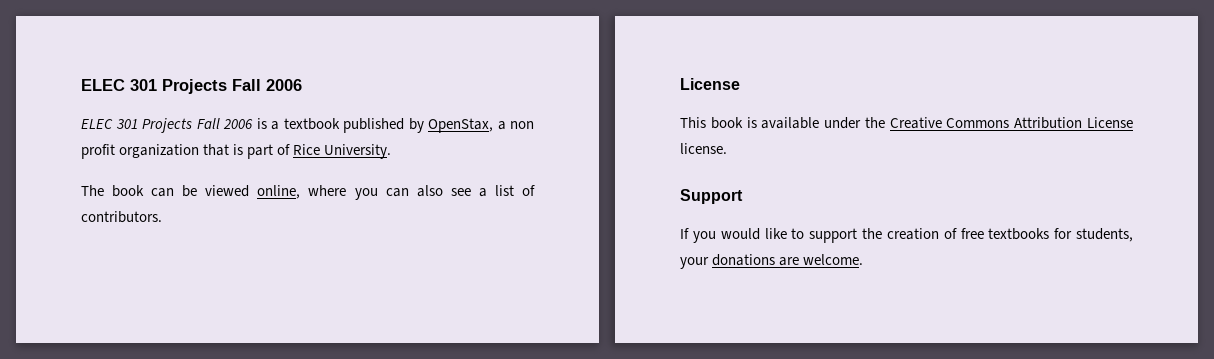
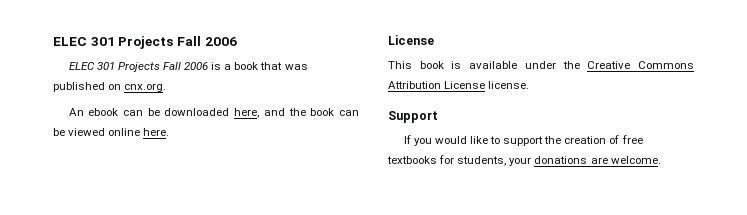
[283,118,534,133] [81,144,392,159] [81,185,536,200] [81,211,162,223] textbook published by OpenStax, a non profit organization that is part of Rice University. // The book can be viewed online, where you can also see a list of contributors. -> [234,62,308,70] [53,82,167,92] [68,108,359,118] [53,128,170,136] book that was published on cnx.org. // An ebook can be downloaded here, and the book can be viewed online here.

